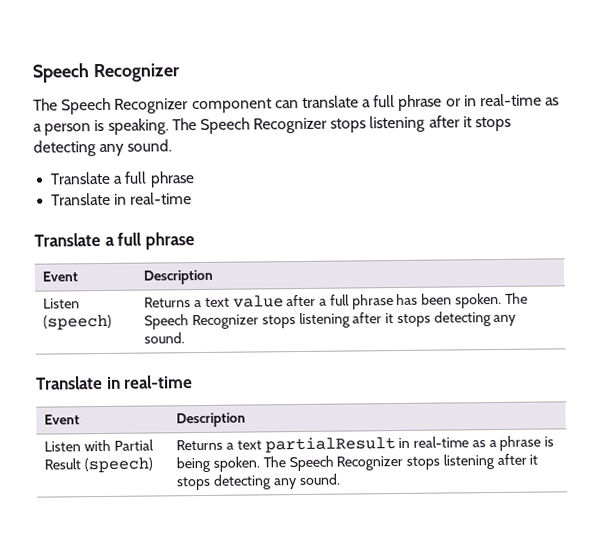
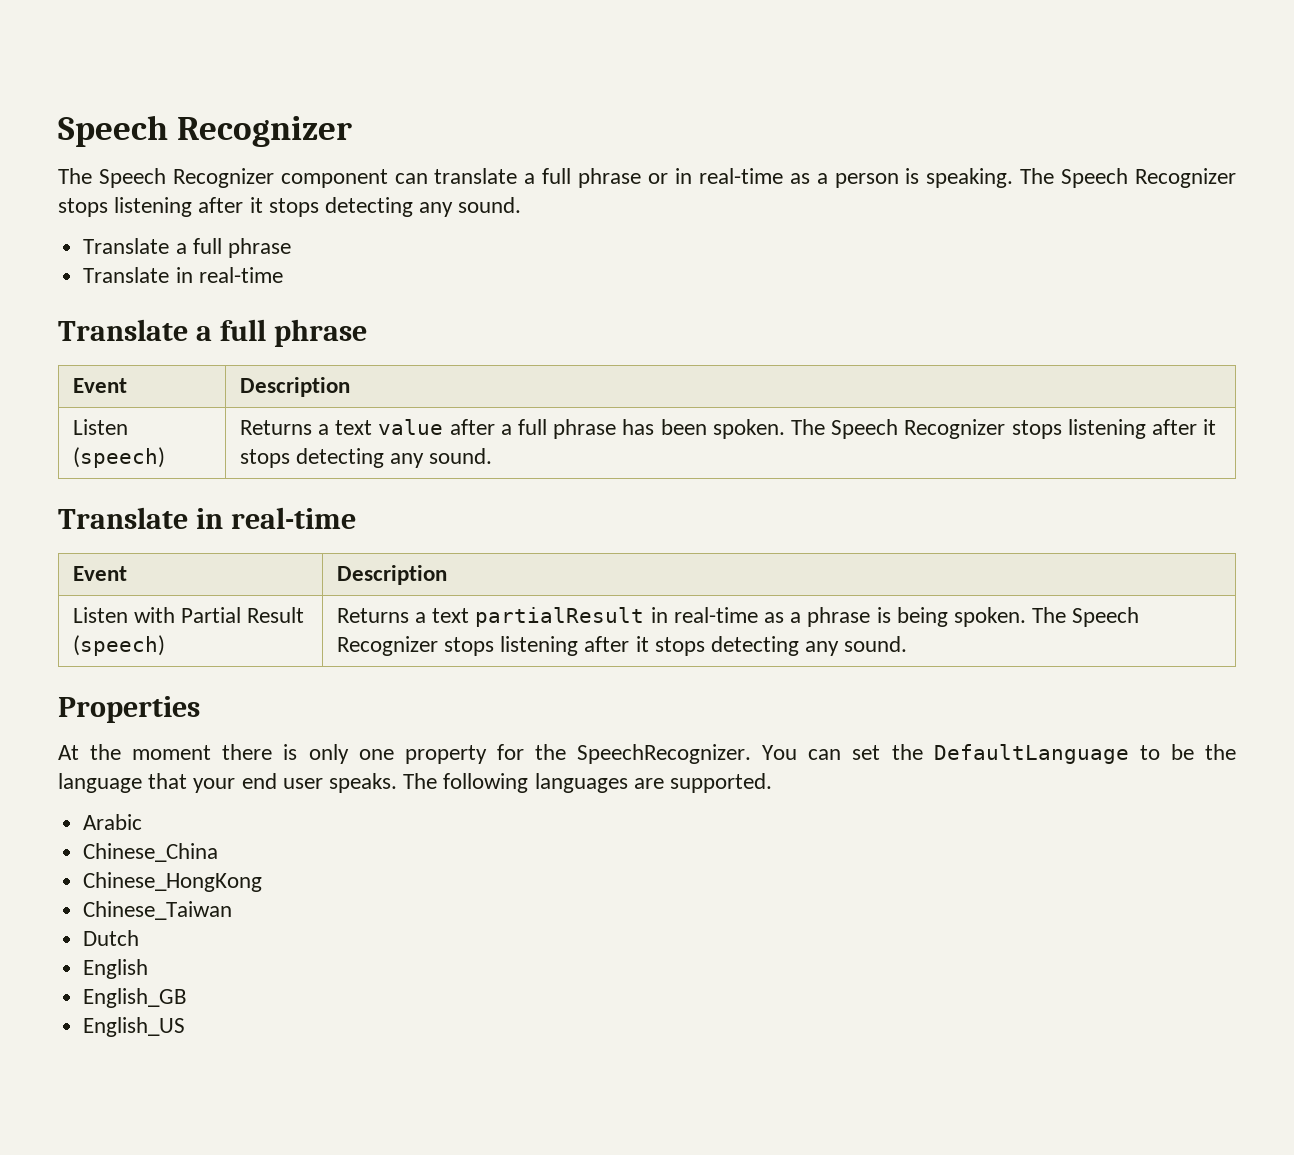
(341, 479) none -> [58,696,200,723] [58,744,1236,764] [58,773,773,793] [83,814,143,830] [83,843,219,862] [83,872,263,892] [83,901,233,920] [83,930,140,946] [83,959,149,979] [83,988,188,1008] [83,1017,186,1037] // Properties // At the moment there is only one property for the SpeechRecognizer. You can set the DefaultLanguage to be the language that your end user speaks. The following languages are supported. // Arabic // Chinese_China // Chinese_HongKong // Chinese_Taiwan // Dutch // English // English_GB // English_US

